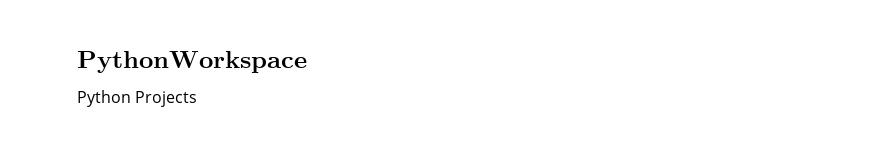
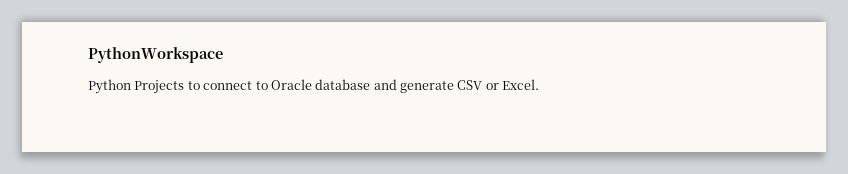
(198, 99) none -> [187,79,540,93] to connect to Oracle database and generate CSV or Excel.

